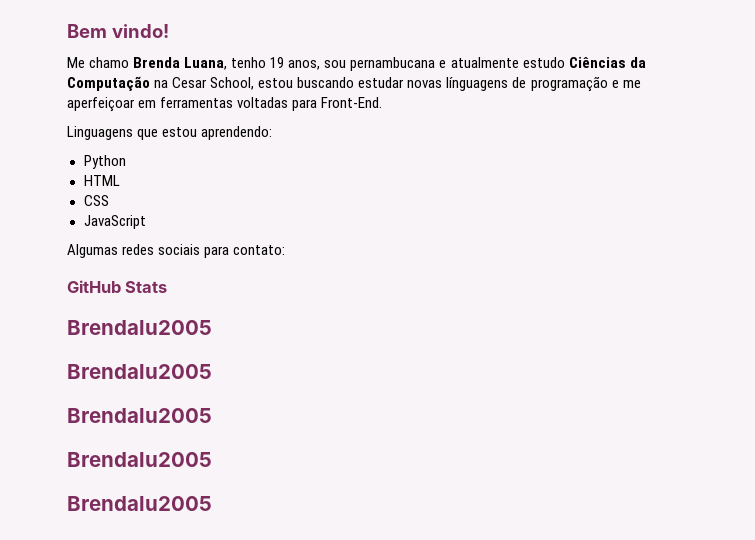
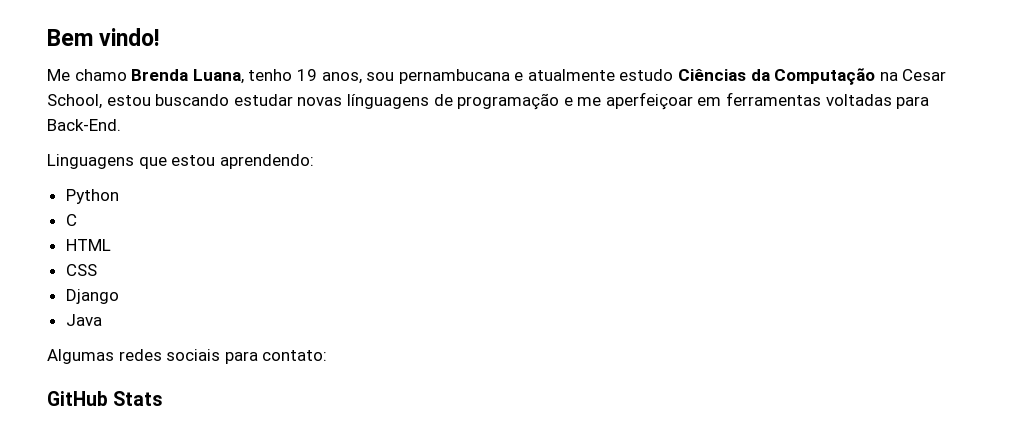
[321,97,383,108] Front-End. -> [47,119,121,131] Back-End.
(126, 162) none -> [65,214,77,226] // C
[83,215,146,229] JavaScript -> [65,289,119,304] [65,314,102,326] Django // Java
[67,320,212,335] [67,364,212,379] [67,408,212,423] [67,452,212,467] [67,496,212,511] // Brendalu2005 // Brendalu2005 // Brendalu2005 // Brendalu2005 // Brendalu2005 -> (164, 398) none

